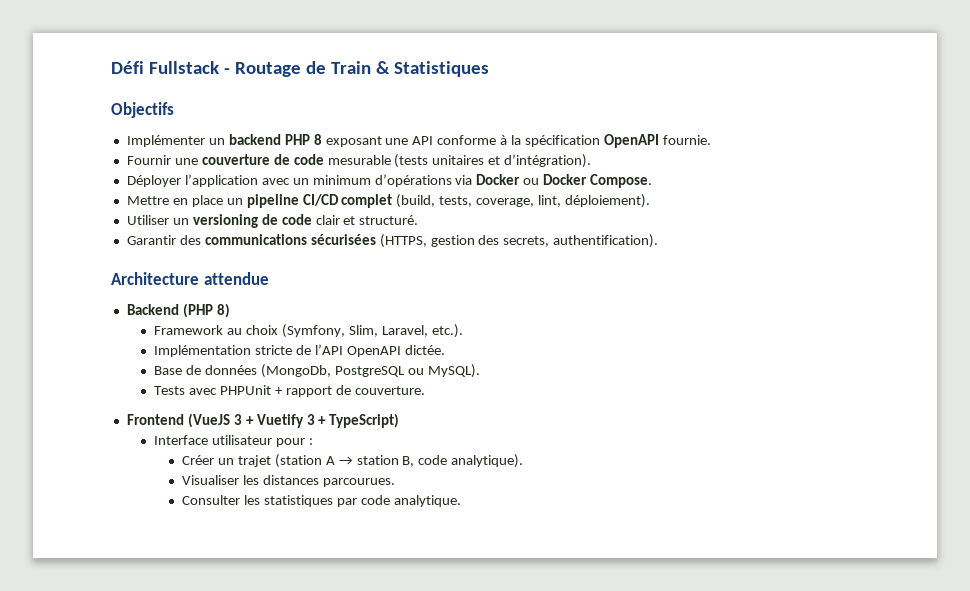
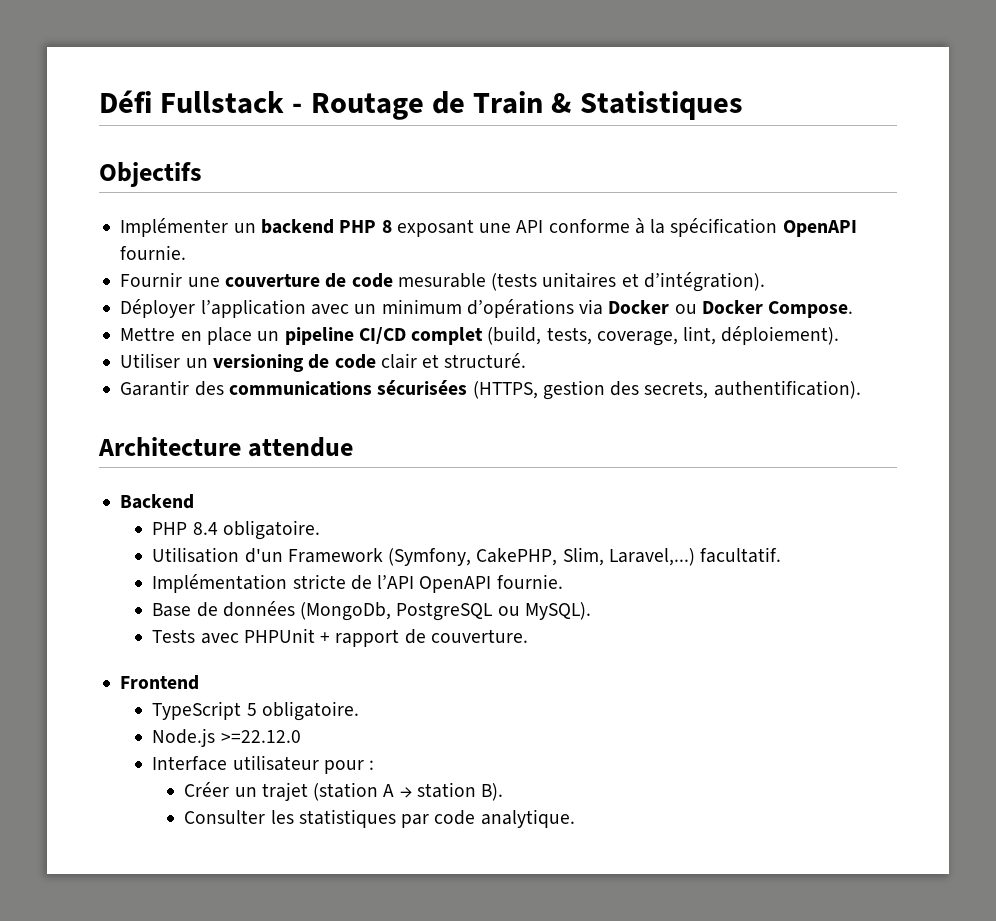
[182,303,230,318] [154,324,463,338] (PHP 8) // Framework au choix (Symfony, Slim, Laravel, etc.). -> [152,520,320,540] [152,547,782,566] // PHP 8.4 obligatoire. // Utilisation d'un Framework (Symfony, CakePHP, Slim, Laravel,...) facultatif.
[405,345,446,355] dictée. -> [496,574,563,589] fournie.
[187,413,400,428] (VueJS 3 + Vuetify 3 + TypeScript) -> [152,701,359,721] [152,728,301,747] // TypeScript 5 obligatoire. // Node.js >=22.12.0
[402,454,524,468] [182,475,395,487] B, code analytique). // Visualiser les distances parcourues. -> [481,783,504,801] B).

